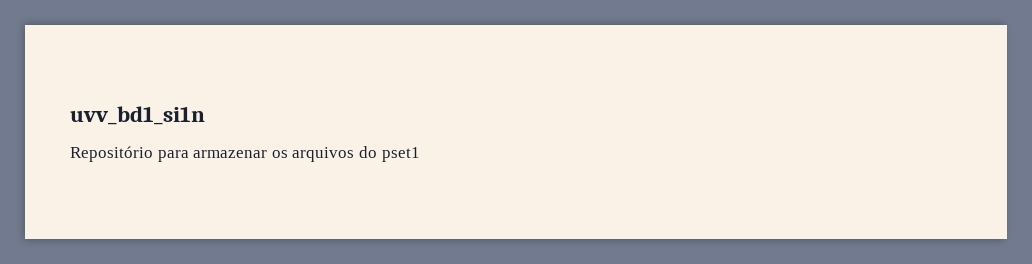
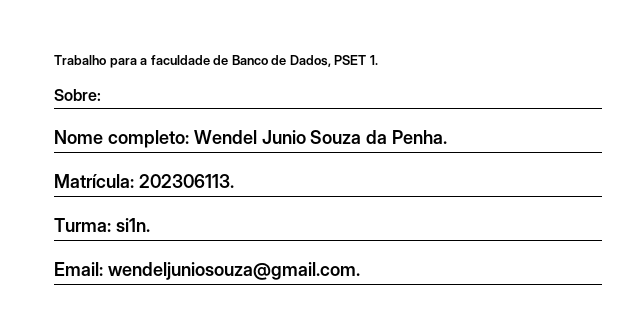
[70,106,205,125] [70,146,420,162] uvv_bd1_si1n // Repositório para armazenar os arquivos do pset1 -> [54,55,378,68] [54,89,101,101] [54,130,448,148] [54,174,234,188] [54,218,150,232] [54,262,360,280] Trabalho para a faculdade de Banco de Dados, PSET 1. // Sobre: // Nome completo: Wendel Junio Souza da Penha. // Matrícula: 202306113. // Turma: si1n. // Email: wendeljuniosouza@gmail.com.

